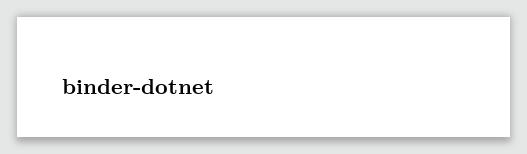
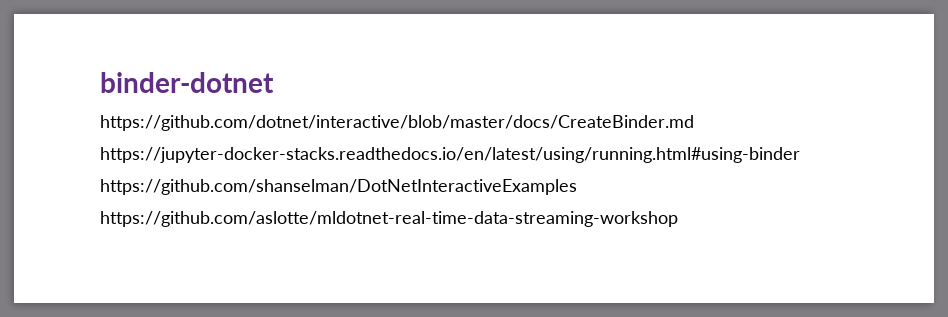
(214, 86) none -> [100,115,694,131] [100,147,800,163] [100,179,577,195] [100,211,678,227] // https://github.com/dotnet/interactive/blob/master/docs/CreateBinder.md // https://jupyter-docker-stacks.readthedocs.io/en/latest/using/running.html#using-binder // https://github.com/shanselman/DotNetInteractiveExamples // https://github.com/aslotte/mldotnet-real-time-data-streaming-workshop

